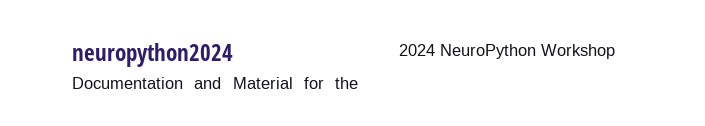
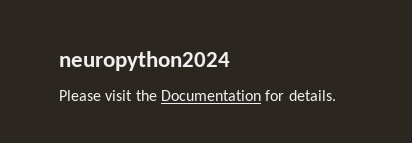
[72,77,358,89] [399,44,615,59] Documentation and Material for the 2024 NeuroPython Workshop -> [59,90,336,101] Please visit the Documentation for details.

